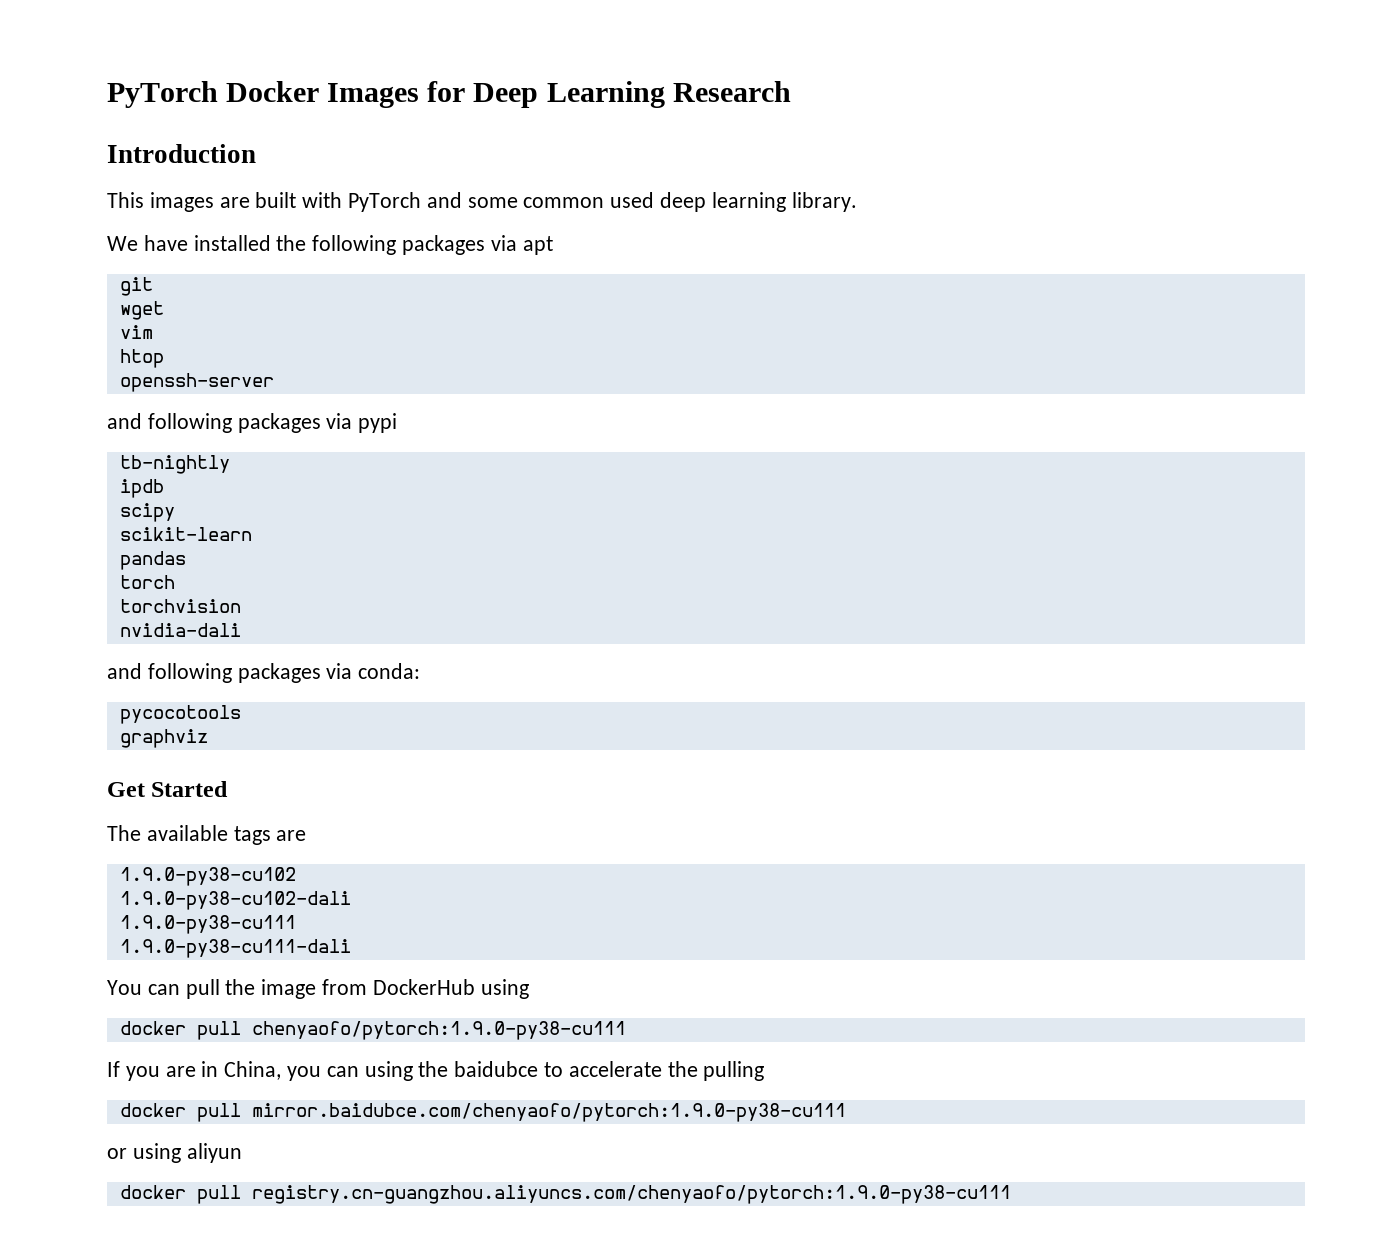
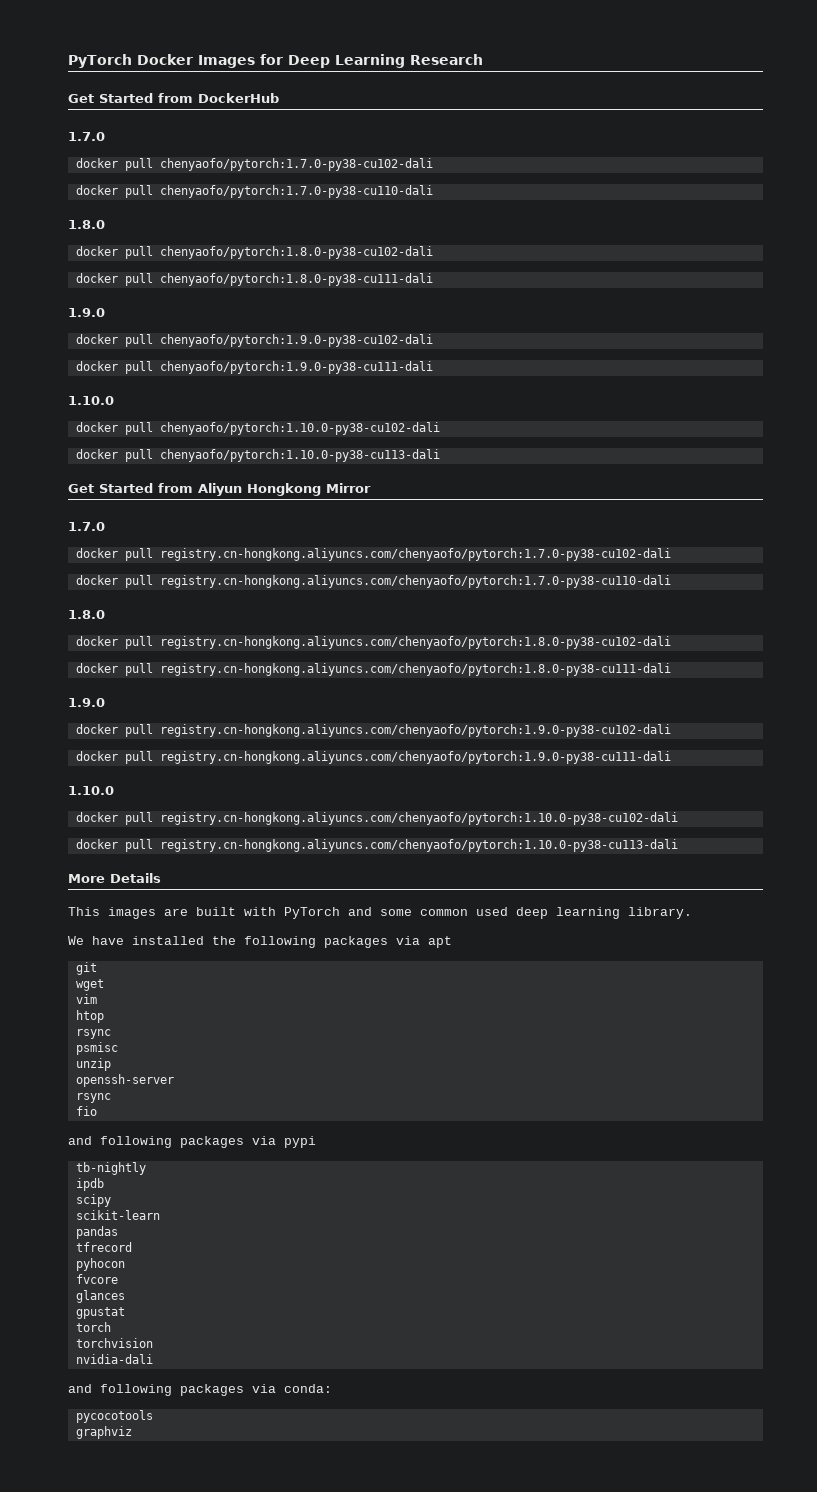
[107,144,256,163] Introduction -> [68,93,279,103] [68,132,105,141] [75,158,433,171] [75,185,433,198] [68,220,105,229] [75,246,433,259] [75,273,433,286] [68,308,105,317] [75,334,433,347] [75,361,433,374] [68,396,114,405] [75,422,440,435] [75,449,440,462] [68,483,371,496] [68,522,105,531] [75,548,671,561] [75,575,671,588] [68,610,105,619] [75,636,671,649] [75,663,671,676] [68,698,105,707] [75,724,671,737] [75,751,671,764] [68,786,114,795] [75,812,678,825] [75,839,678,852] [68,873,161,883] Get Started from DockerHub // 1.7.0 // docker pull chenyaofo/pytorch:1.7.0-py38-cu102-dali // docker pull chenyaofo/pytorch:1.7.0-py38-cu110-dali // 1.8.0 // docker pull chenyaofo/pytorch:1.8.0-py38-cu102-dali // docker pull chenyaofo/pytorch:1.8.0-py38-cu111-dali // 1.9.0 // docker pull chenyaofo/pytorch:1.9.0-py38-cu102-dali // docker pull chenyaofo/pytorch:1.9.0-py38-cu111-dali // 1.10.0 // docker pull chenyaofo/pytorch:1.10.0-py38-cu102-dali // docker pull chenyaofo/pytorch:1.10.0-py38-cu113-dali // Get Started from Aliyun Hongkong Mirror // 1.7.0 // docker pull registry.cn-hongkong.aliyuncs.com/chenyaofo/pytorch:1.7.0-py38-cu102-dali // docker pull registry.cn-hongkong.aliyuncs.com/chenyaofo/pytorch:1.7.0-py38-cu110-dali // 1.8.0 // docker pull registry.cn-hongkong.aliyuncs.com/chenyaofo/pytorch:1.8.0-py38-cu102-dali // docker pull registry.cn-hongkong.aliyuncs.com/chenyaofo/pytorch:1.8.0-py38-cu111-dali // 1.9.0 // docker pull registry.cn-hongkong.aliyuncs.com/chenyaofo/pytorch:1.9.0-py38-cu102-dali // docker pull registry.cn-hongkong.aliyuncs.com/chenyaofo/pytorch:1.9.0-py38-cu111-dali // 1.10.0 // docker pull registry.cn-hongkong.aliyuncs.com/chenyaofo/pytorch:1.10.0-py38-cu102-dali // docker pull registry.cn-hongkong.aliyuncs.com/chenyaofo/pytorch:1.10.0-py38-cu113-dali // More Details
(164, 358) none -> [75,1029,111,1039] [75,1042,118,1055] [75,1058,111,1071] // rsync // psmisc // unzip
(274, 382) none -> [75,1093,111,1103] [75,1106,97,1116] // rsync // fio
(186, 560) none -> [75,1242,132,1252] [75,1258,125,1271] [75,1274,118,1284] [75,1290,125,1303] [75,1307,125,1319] // tfrecord // pyhocon // fvcore // glances // gpustat
[107,781,229,797] [107,825,307,845] [119,867,296,886] [119,891,351,910] [119,915,296,934] [119,939,351,958] [107,979,529,999] [119,1021,626,1040] [107,1061,765,1081] [119,1103,846,1122] [107,1143,242,1163] [119,1185,1011,1204] // Get Started // The available tags are // 1.9.0-py38-cu102 // 1.9.0-py38-cu102-dali // 1.9.0-py38-cu111 // 1.9.0-py38-cu111-dali // You can pull the image from DockerHub using // docker pull chenyaofo/pytorch:1.9.0-py38-cu111 // If you are in China, you can using the baidubce to accelerate the pulling // docker pull mirror.baidubce.com/chenyaofo/pytorch:1.9.0-py38-cu111 // or using aliyun // docker pull registry.cn-guangzhou.aliyuncs.com/chenyaofo/pytorch:1.9.0-py38-cu111 -> (132, 1432) none

